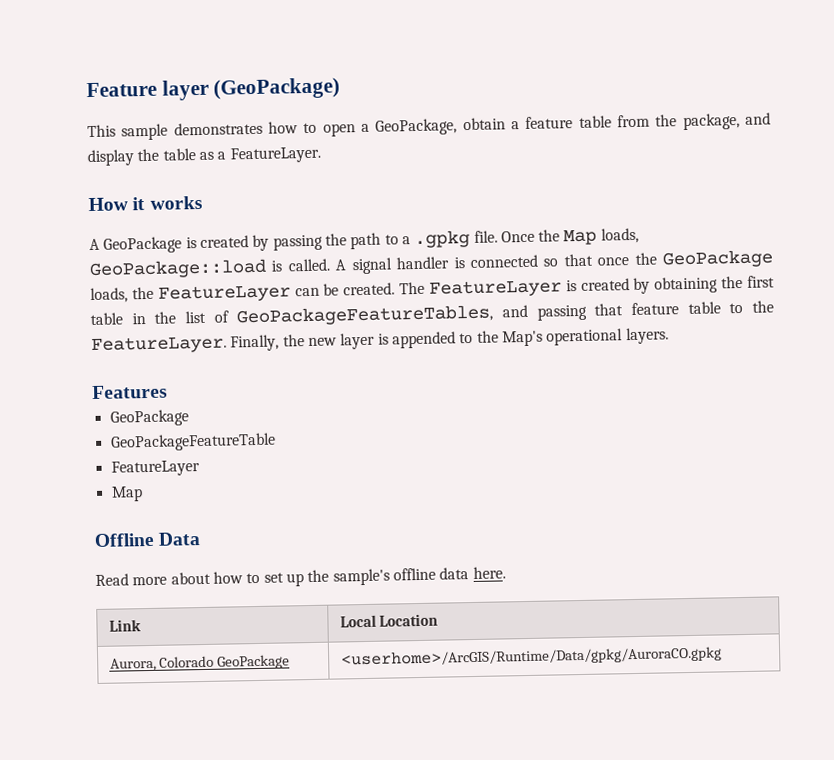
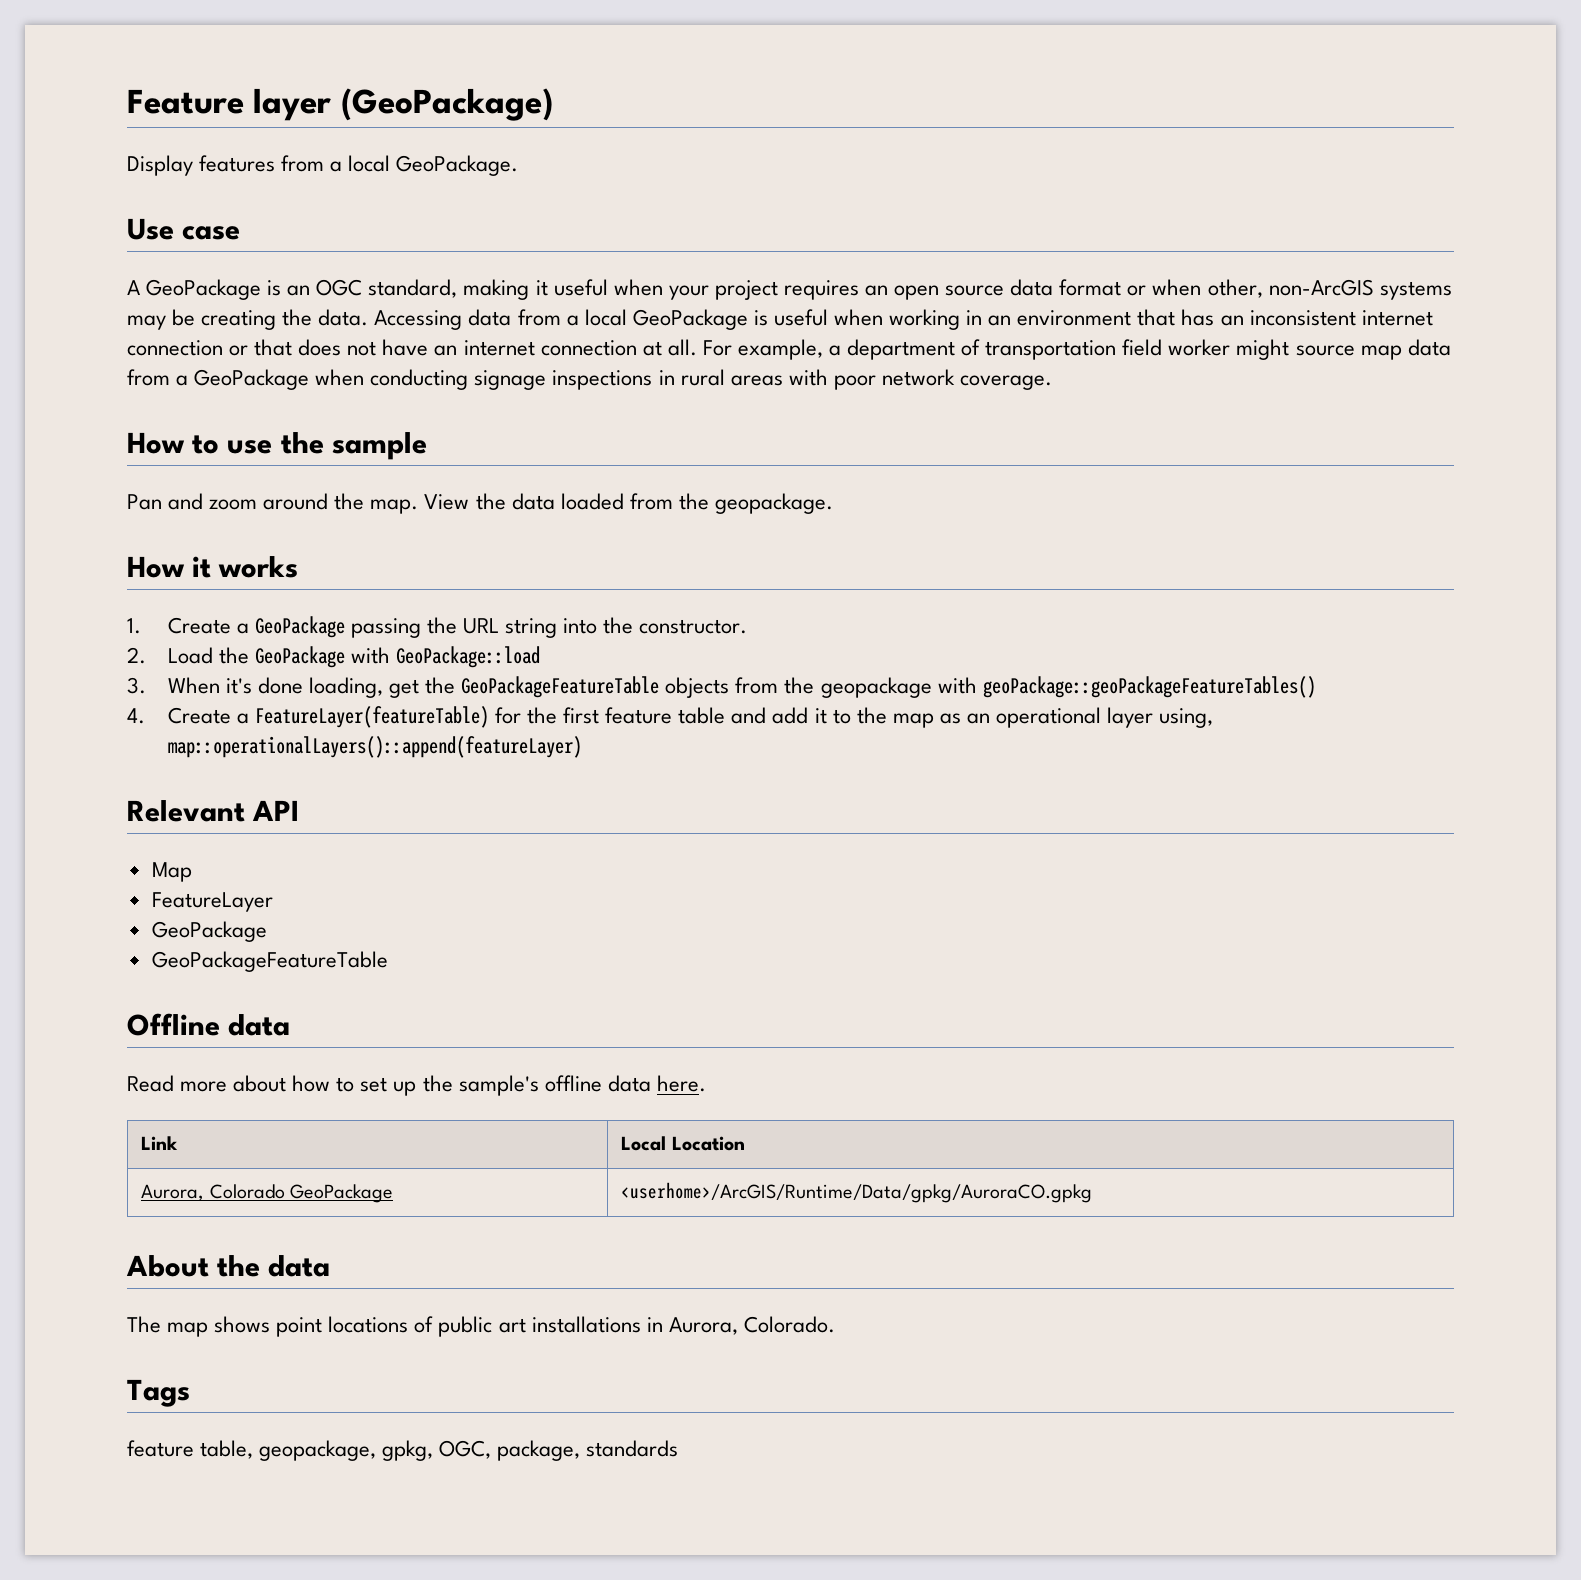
[87,112,772,141] [87,146,321,167] [88,195,203,212] [89,227,639,254] [89,249,773,280] [90,275,775,304] [90,300,774,327] [91,327,669,355] [92,384,168,400] This sample demonstrates how to open a GeoPackage, obtain a feature table from the package, and display the table as a FeatureLayer. // How it works // A GeoPackage is created by passing the path to a .gpkg file. Once the Map loads, GeoPackage::load is called. A signal handler is connected so that once the GeoPackage loads, the FeatureLayer can be created. The FeatureLayer is created by obtaining the first table in the list of GeoPackageFeatureTables, and passing that feature table to the FeatureLayer. Finally, the new layer is appended to the Map's operational layers. // Features -> [127,155,519,176] [127,218,241,240] [127,279,1452,300] [127,309,1433,330] [127,339,1451,360] [127,369,1052,390] [127,432,427,460] [127,493,833,514] [127,556,299,578] [127,616,748,638] [127,646,541,668] [127,676,1316,698] [127,706,1214,728] [167,736,582,758] [127,800,300,822] [151,862,192,882] [151,892,273,912] Display features from a local GeoPackage. // Use case // A GeoPackage is an OGC standard, making it useful when your project requires an open source data format or when other, non-ArcGIS systems may be creating the data. Accessing data from a local GeoPackage is useful when working in an environment that has an inconsistent internet connection or that does not have an internet connection at all. For example, a department of transportation field worker might source map data from a GeoPackage when conducting signage inspections in rural areas with poor network coverage. // How to use the sample // Pan and zoom around the map. View the data loaded from the geopackage. // How it works // 1. Create a GeoPackage passing the URL string into the constructor. // 2. Load the GeoPackage with GeoPackage::load // 3. When it's done loading, get the GeoPackageFeatureTable objects from the geopackage with geoPackage::geoPackageFeatureTables() // 4. Create a FeatureLayer(featureTable) for the first feature table and add it to the map as an operational layer using, map::operationalLayers()::append(featureLayer) // Relevant API // Map // FeatureLayer
[110,460,200,477] [110,486,143,502] // FeatureLayer // Map -> (388, 961) none
[158,532,202,546] Data -> [228,1014,291,1036] data
(722, 657) none -> [126,1255,331,1277] [127,1316,835,1337] [127,1379,190,1407] [127,1440,679,1461] // About the data // The map shows point locations of public art installations in Aurora, Colorado. // Tags // feature table, geopackage, gpkg, OGC, package, standards

